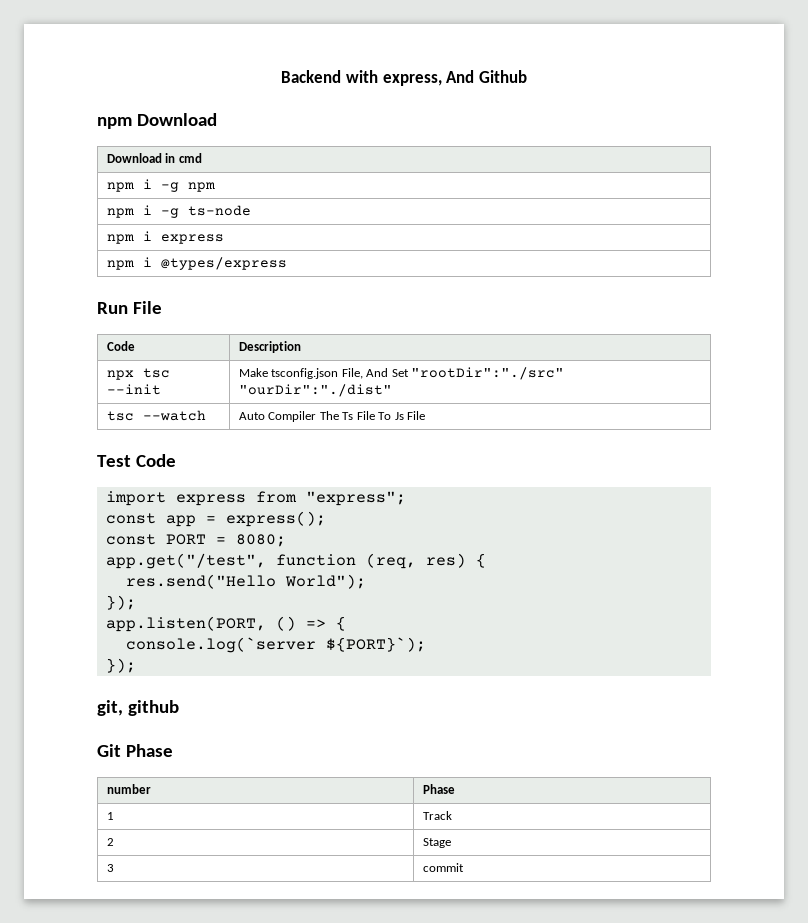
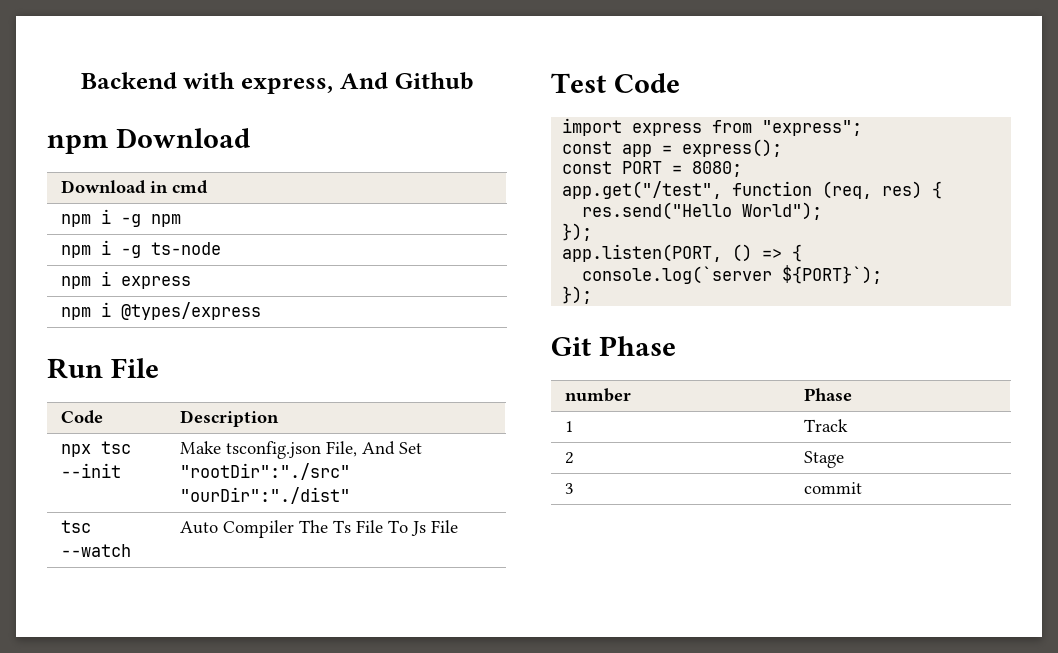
[97,700,179,716] // git, github -> (593, 295) none

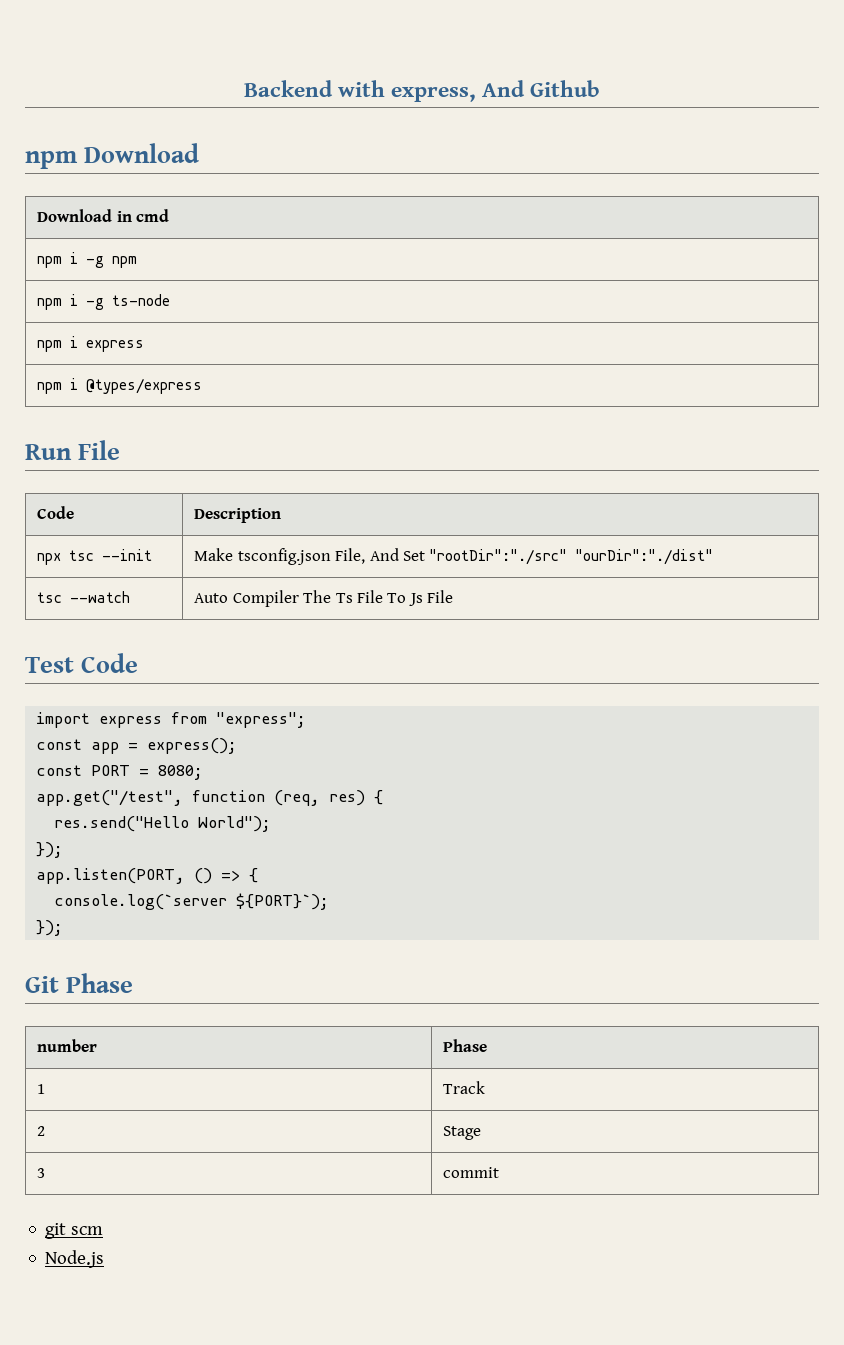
(862, 488) none -> [45,1223,104,1239] [45,1250,105,1268] // git scm // Node.js

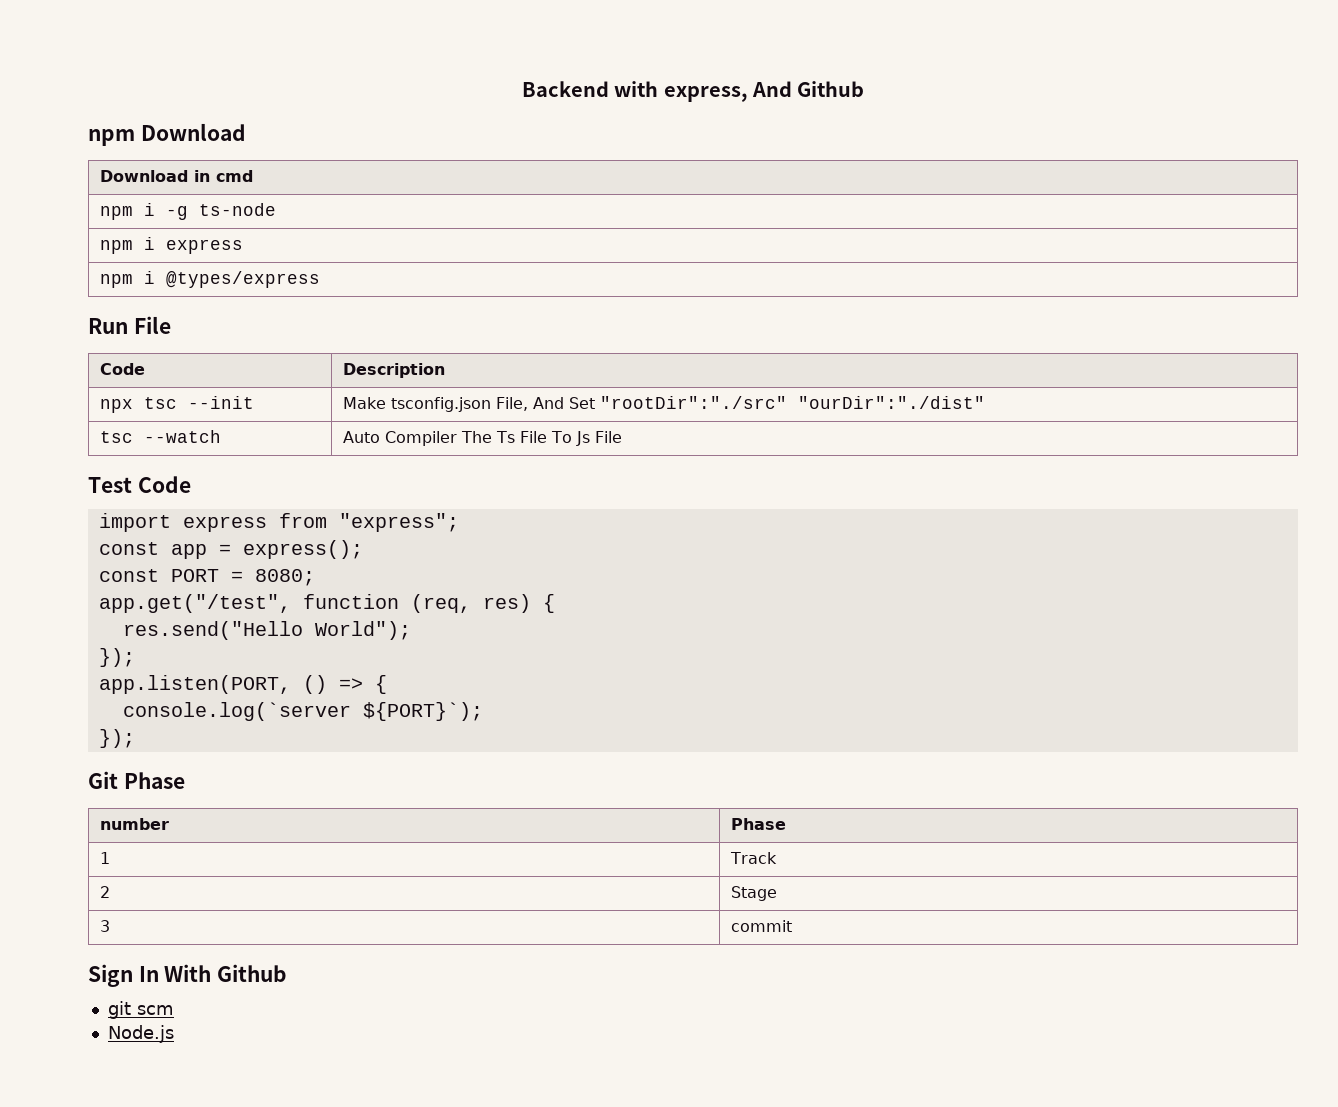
[37,252,138,268] // npm i -g npm -> (253, 176) none
(500, 1172) none -> [88,964,288,987] // Sign In With Github

